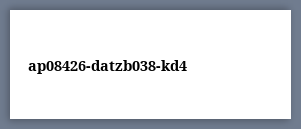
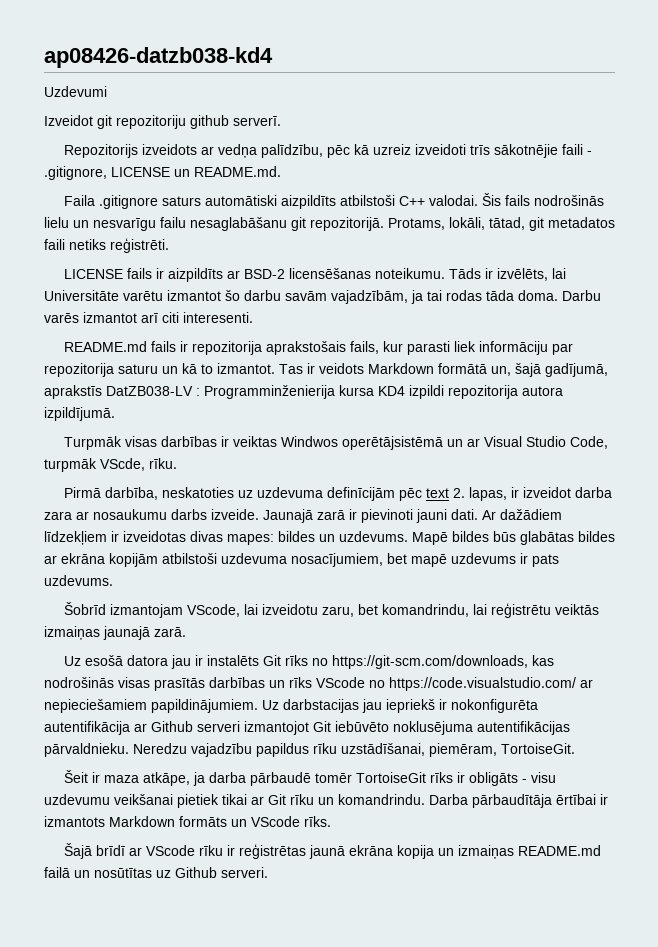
(187, 67) none -> [44,86,107,97] [44,115,281,129] [63,144,592,158] [44,166,281,180] [63,193,604,209] [44,217,615,231] [44,238,169,253] [63,268,566,282] [44,290,601,304] [44,312,253,323] [63,341,573,355] [44,363,608,377] [44,385,563,399] [44,407,115,421] [63,436,608,450] [44,458,177,472] [63,487,612,501] [44,509,562,523] [44,531,615,545] [44,553,559,567] [44,575,113,586] [63,602,599,618] [44,626,186,640] [63,655,554,669] [44,677,593,691] [44,699,538,713] [44,721,570,735] [44,743,575,757] [63,770,556,786] [44,794,608,808] [44,816,331,827] [63,843,601,859] [44,867,268,878] // Uzdevumi // Izveidot git repozitoriju github serverī. // Repozitorijs izveidots ar vedņa palīdzību, pēc kā uzreiz izveidoti trīs sākotnējie faili - .gitignore, LICENSE un README.md. // Faila .gitignore saturs automātiski aizpildīts atbilstoši C++ valodai. Šis fails nodrošinās lielu un nesvarīgu failu nesaglabāšanu git repozitorijā. Protams, lokāli, tātad, git metadatos faili netiks reģistrēti. // LICENSE fails ir aizpildīts ar BSD-2 licensēšanas noteikumu. Tāds ir izvēlēts, lai Universitāte varētu izmantot šo darbu savām vajadzībām, ja tai rodas tāda doma. Darbu varēs izmantot arī citi interesenti. // README.md fails ir repozitorija aprakstošais fails, kur parasti liek informāciju par repozitorija saturu un kā to izmantot. Tas ir veidots Markdown formātā un, šajā gadījumā, aprakstīs DatZB038-LV : Programminženierija kursa KD4 izpildi repozitorija autora izpildījumā. // Turpmāk visas darbības ir veiktas Windwos operētājsistēmā un ar Visual Studio Code, turpmāk VScde, rīku. // Pirmā darbība, neskatoties uz uzdevuma definīcijām pēc text 2. lapas, ir izveidot darba zara ar nosaukumu darbs izveide. Jaunajā zarā ir pievinoti jauni dati. Ar dažādiem līdzekļiem ir izveidotas divas mapes: bildes un uzdevums. Mapē bildes būs glabātas bildes ar ekrāna kopijām atbilstoši uzdevuma nosacījumiem, bet mapē uzdevums ir pats uzdevums. // Šobrīd izmantojam VScode, lai izveidotu zaru, bet komandrindu, lai reģistrētu veiktās izmaiņas jaunajā zarā. // Uz esošā datora jau ir instalēts Git rīks no https://git-scm.com/downloads, kas nodrošinās visas prasītās darbības un rīks VScode no https://code.visualstudio.com/ ar nepieciešamiem papildinājumiem. Uz darbstacijas jau iepriekš ir nokonfigurēta autentifikācija ar Github serveri izmantojot Git iebūvēto noklusējuma autentifikācijas pārvaldnieku. Neredzu vajadzību papildus rīku uzstādīšanai, piemēram, TortoiseGit. // Šeit ir maza atkāpe, ja darba pārbaudē tomēr TortoiseGit rīks ir obligāts - visu uzdevumu veikšanai pietiek tikai ar Git rīku un komandrindu. Darba pārbaudītāja ērtībai ir izmantots Markdown formāts un VScode rīks. // Šajā brīdī ar VScode rīku ir reģistrētas jaunā ekrāna kopija un izmaiņas README.md failā un nosūtītas uz Github serveri.

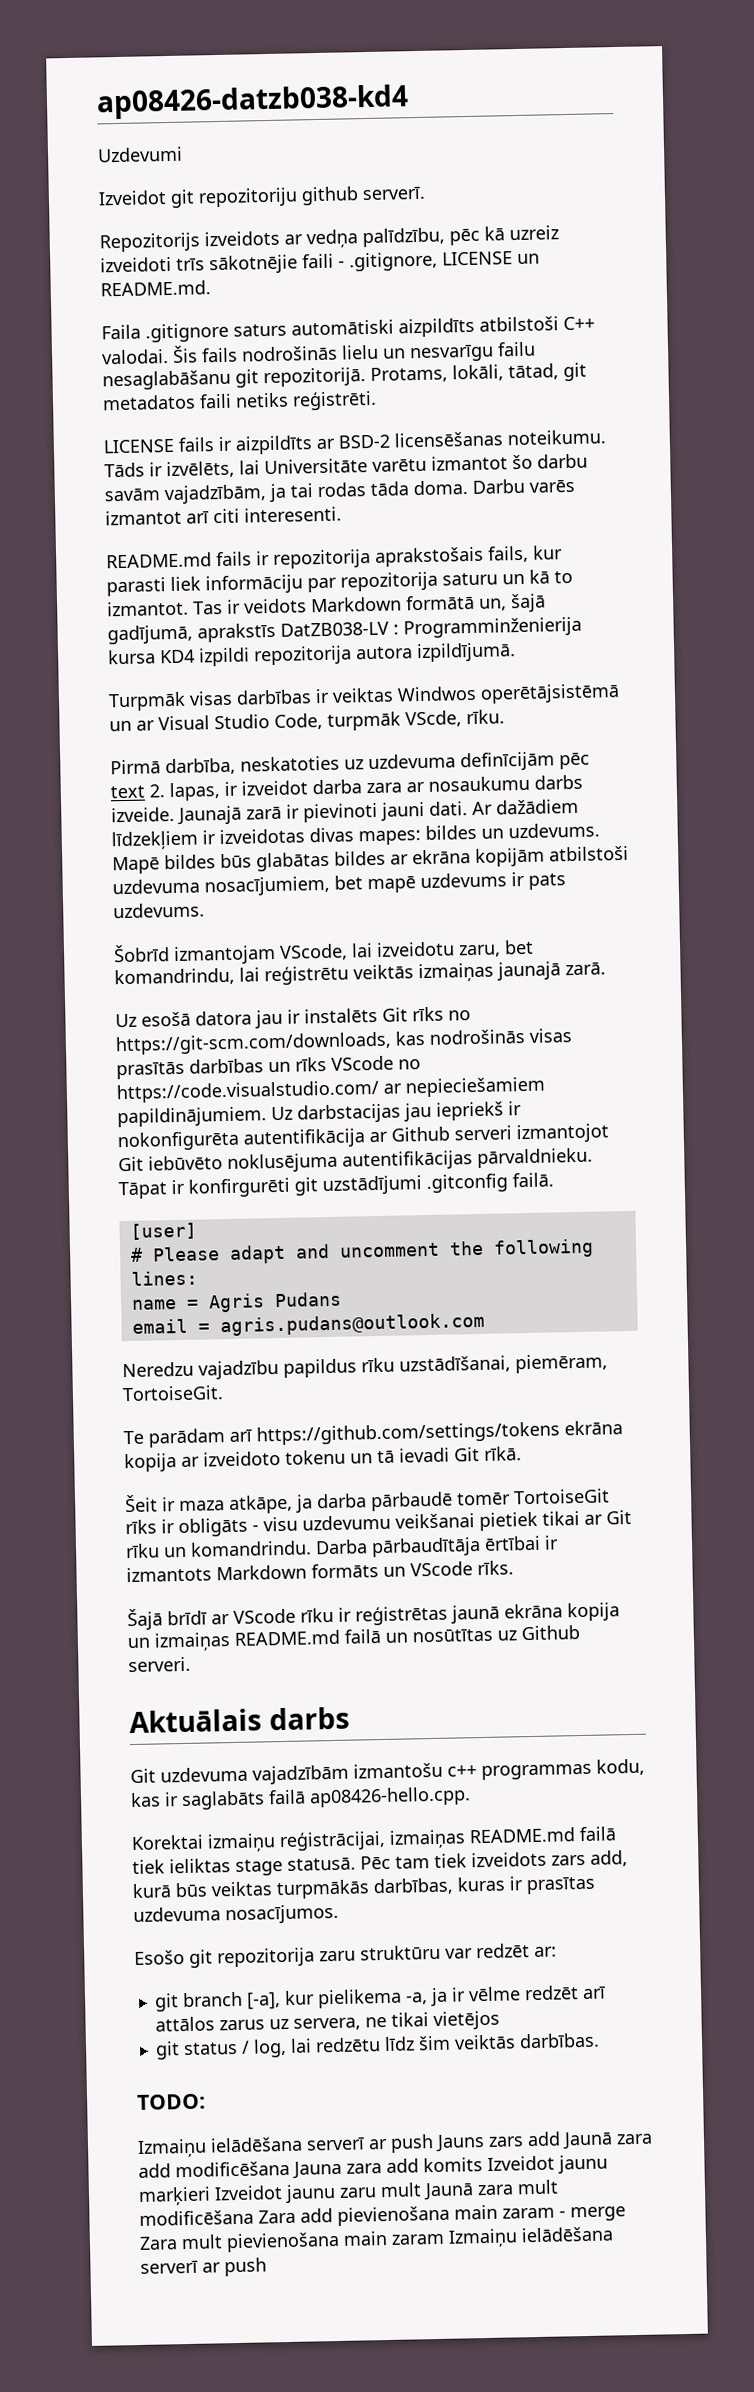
(129, 750) none -> [118,1172,554,1200] [129,1222,197,1240] [129,1238,594,1264] [130,1270,198,1286] [131,1291,342,1313] [131,1312,485,1337] Tāpat ir konfirgurēti git uzstādījumi .gitconfig failā. // [user] // # Please adapt and uncomment the following lines: // name = Agris Pudans // email = agris.pudans@outlook.com //
(575, 748) none -> [123,1420,623,1448] [124,1446,522,1473] // Te parādam arī https://github.com/settings/tokens ekrāna kopija ar izveidoto tokenu un tā ievadi Git rīkā.
(268, 872) none -> [129,1706,350,1734] [130,1758,645,1785] [130,1786,471,1811] [131,1826,616,1853] [132,1850,628,1876] [132,1875,596,1900] [133,1903,339,1925] [134,1943,557,1968] [153,1985,606,2012] [154,2010,500,2032] [154,2032,600,2060] [136,2093,206,2110] [137,2131,653,2158] [138,2154,608,2179] [138,2179,559,2206] [139,2204,626,2226] [139,2226,614,2253] [140,2257,267,2277] // Aktuālais darbs // Git uzdevuma vajadzībām izmantošu c++ programmas kodu, kas ir saglabāts failā ap08426-hello.cpp. // Korektai izmaiņu reģistrācijai, izmaiņas README.md failā tiek ieliktas stage statusā. Pēc tam tiek izveidots zars add, kurā būs veiktas turpmākās darbības, kuras ir prasītas uzdevuma nosacījumos. // Esošo git repozitorija zaru struktūru var redzēt ar: // git branch [-a], kur pielikema -a, ja ir vēlme redzēt arī attālos zarus uz servera, ne tikai vietējos // git status / log, lai redzētu līdz šim veiktās darbības. // TODO: // Izmaiņu ielādēšana serverī ar push Jauns zars add Jaunā zara add modificēšana Jauna zara add komits Izveidot jaunu marķieri Izveidot jaunu zaru mult Jaunā zara mult modificēšana Zara add pievienošana main zaram - merge Zara mult pievienošana main zaram Izmaiņu ielādēšana serverī ar push

